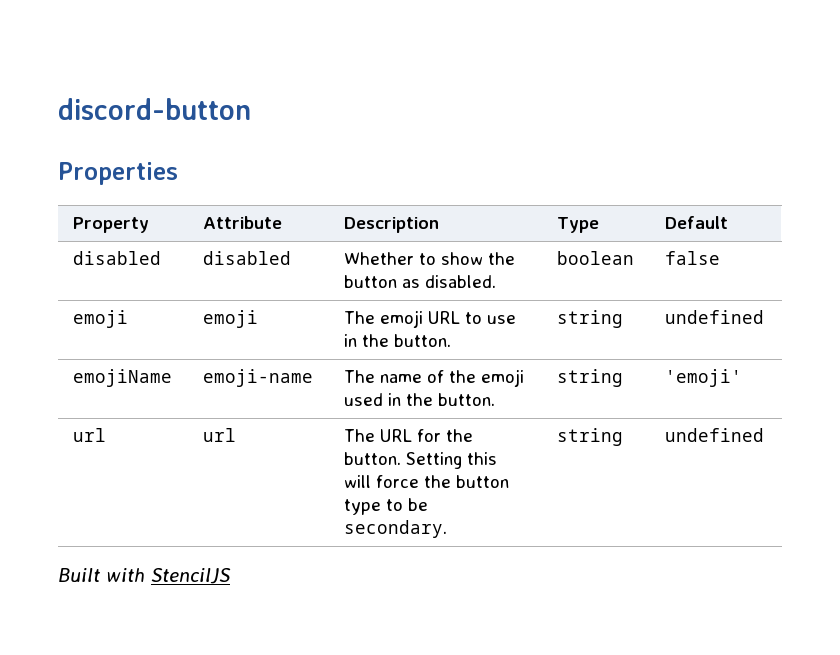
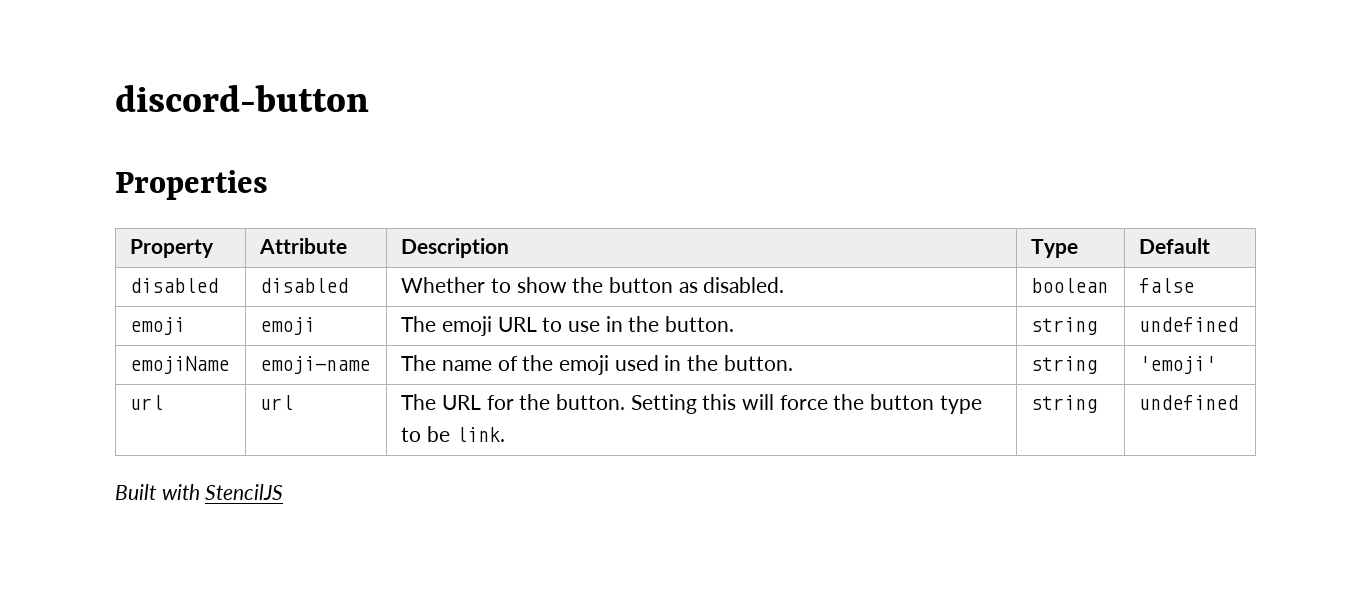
[344,520,448,538] secondary. -> [455,427,505,442] link.

